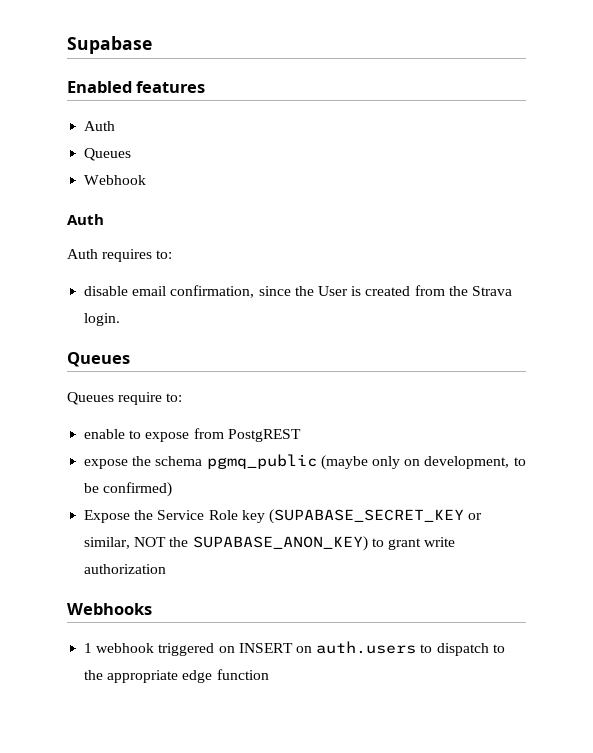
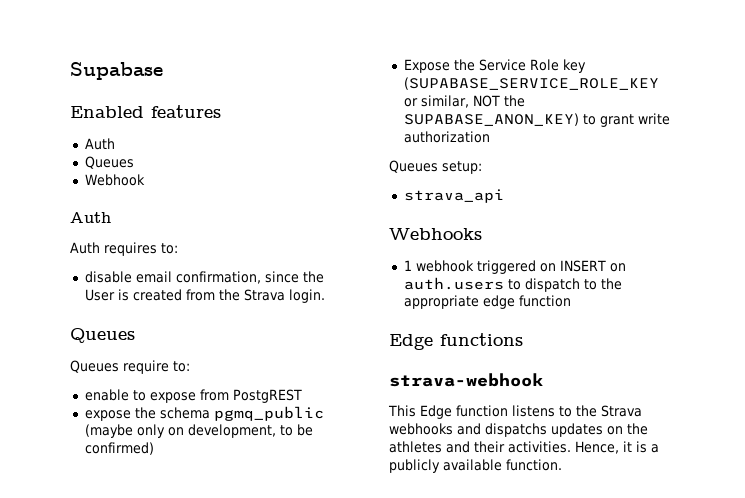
[268,509,464,524] (SUPABASE_SECRET_KEY -> [403,77,659,90] (SUPABASE_SERVICE_ROLE_KEY
(167, 569) none -> [389,160,482,174] [403,189,504,203] // Queues setup: // strava_api
(269, 674) none -> [389,333,523,350] [389,373,543,387] [388,405,642,419] [389,423,648,437] [389,441,659,454] [389,459,562,473] // Edge functions // strava-webhook // This Edge function listens to the Strava webhooks and dispatchs updates on the athletes and their activities. Hence, it is a publicly available function.

